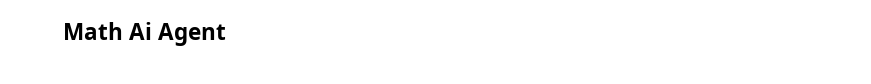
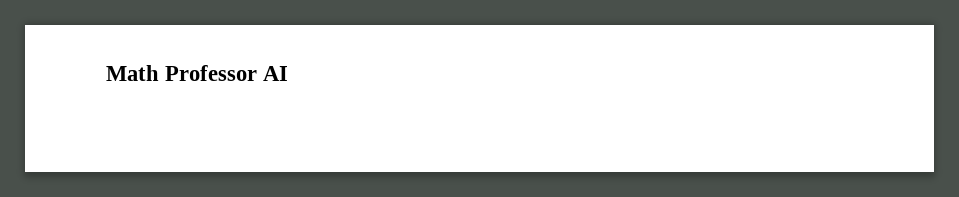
[129,22,227,46] Ai Agent -> [165,65,289,81] Professor AI

